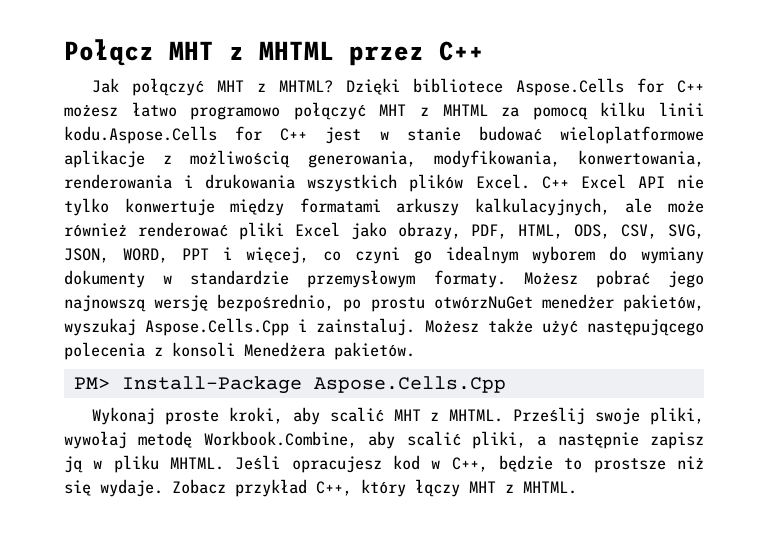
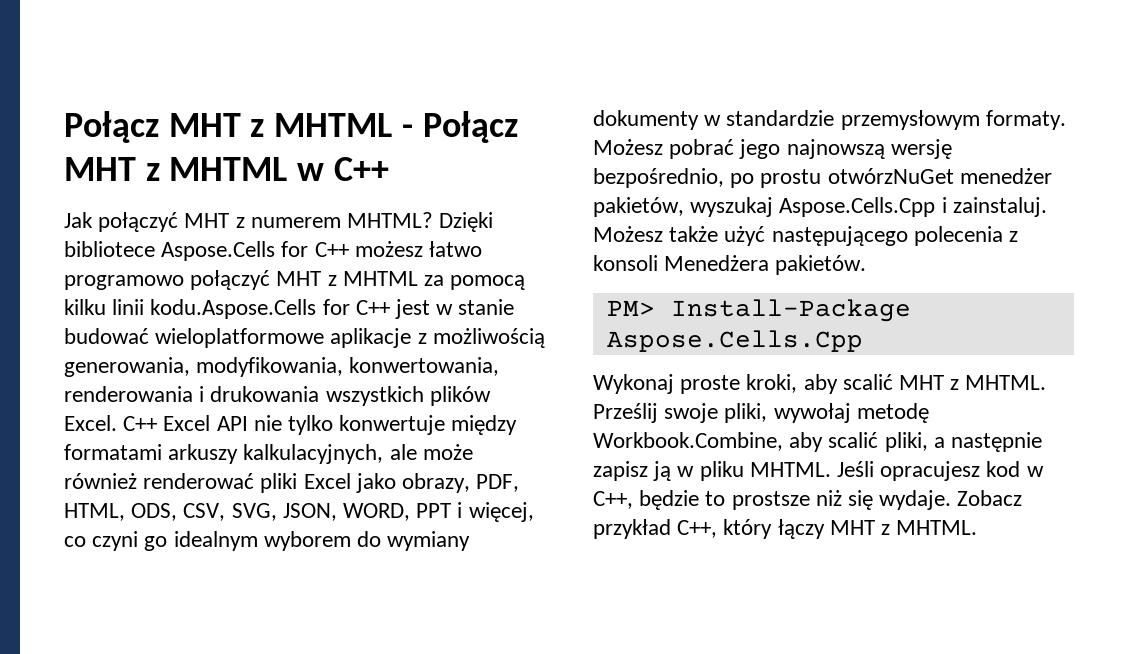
[64,39,424,66] Połącz MHT z MHTML przez -> [64,111,518,143] [64,157,325,181] Połącz MHT z MHTML - Połącz MHT z MHTML w
(267, 87) none -> [250,217,341,228] numerem

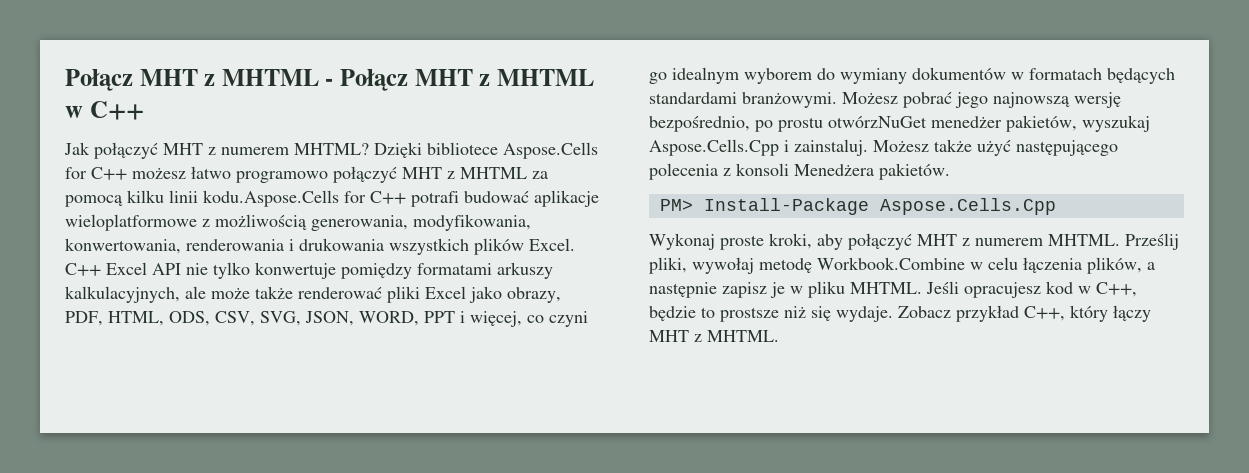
[395,299,515,319] [64,328,412,348] jest w stanie budować wieloplatformowe aplikacje -> [411,190,599,207] [65,214,197,231] potrafi budować aplikacje wieloplatformowe
[451,415,518,435] między -> [341,263,412,279] pomiędzy
[64,473,137,489] również -> [255,286,293,299] także
[593,110,1066,130] dokumenty w standardzie przemysłowym formaty. -> [912,67,1175,84] [649,92,837,108] dokumentów w formatach będących standardami branżowymi.
[842,374,960,390] scalić MHT z -> [848,233,1043,250] połączyć MHT z numerem
[664,403,719,423] swoje -> (1179, 241) none
[593,432,928,452] Workbook.Combine, aby scalić pliki, -> [817,257,1142,274] Workbook.Combine w celu łączenia plików,
[653,461,672,481] ją -> [770,282,785,298] je

